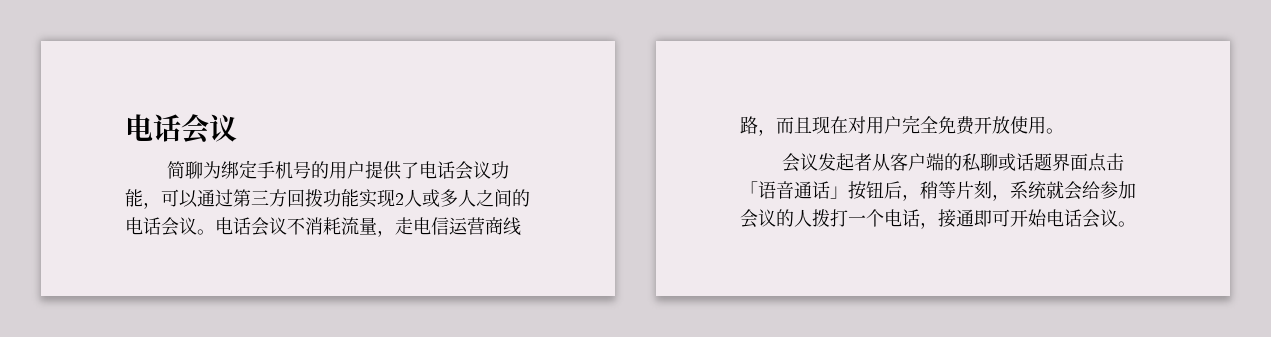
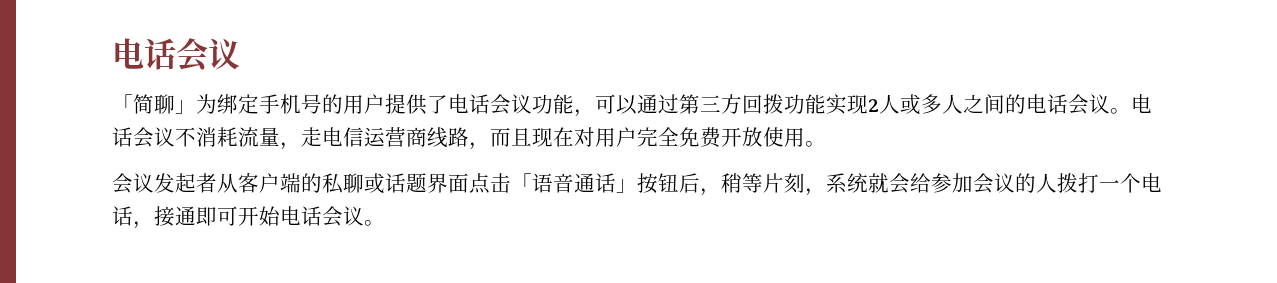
[167,161,204,179] 简聊 -> [112,94,196,114] 「简聊」

